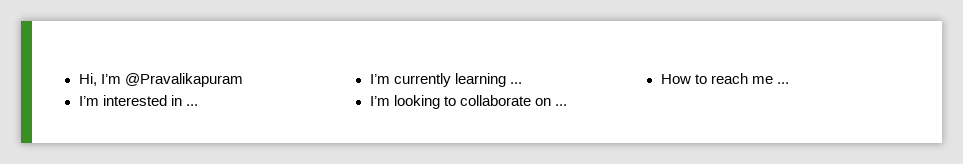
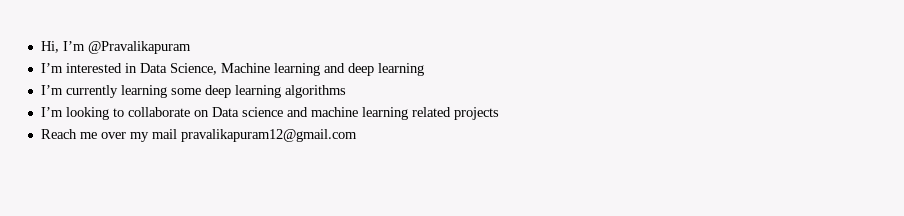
[185,104,198,106] ... -> [139,63,424,76] Data Science, Machine learning and deep learning
[509,82,522,84] ... -> [170,85,346,98] some deep learning algorithms
[554,104,567,106] [660,73,789,84] ... // How to reach me ... -> [211,107,499,120] [40,129,357,142] Data science and machine learning related projects // Reach me over my mail pravalikapuram12@gmail.com

